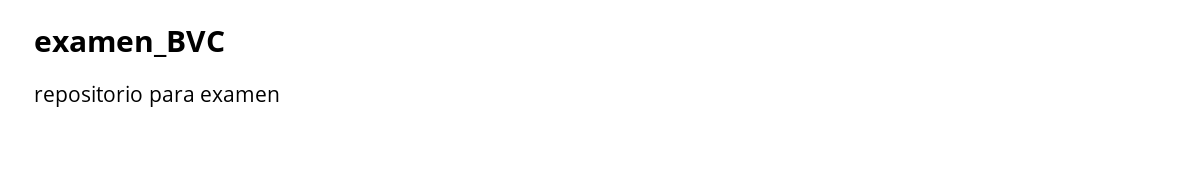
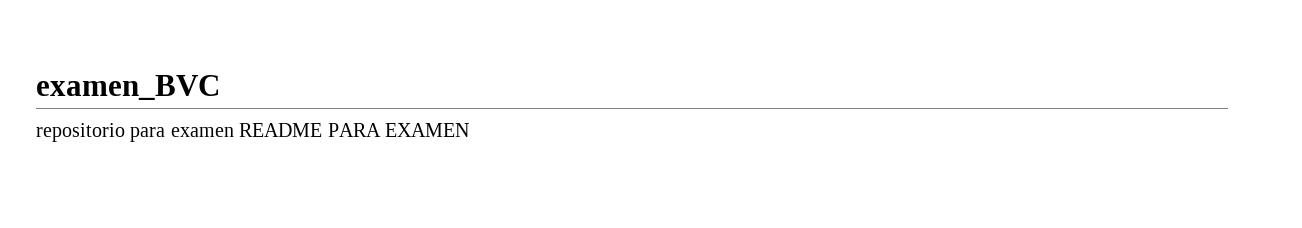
(281, 96) none -> [239,123,469,137] README PARA EXAMEN

